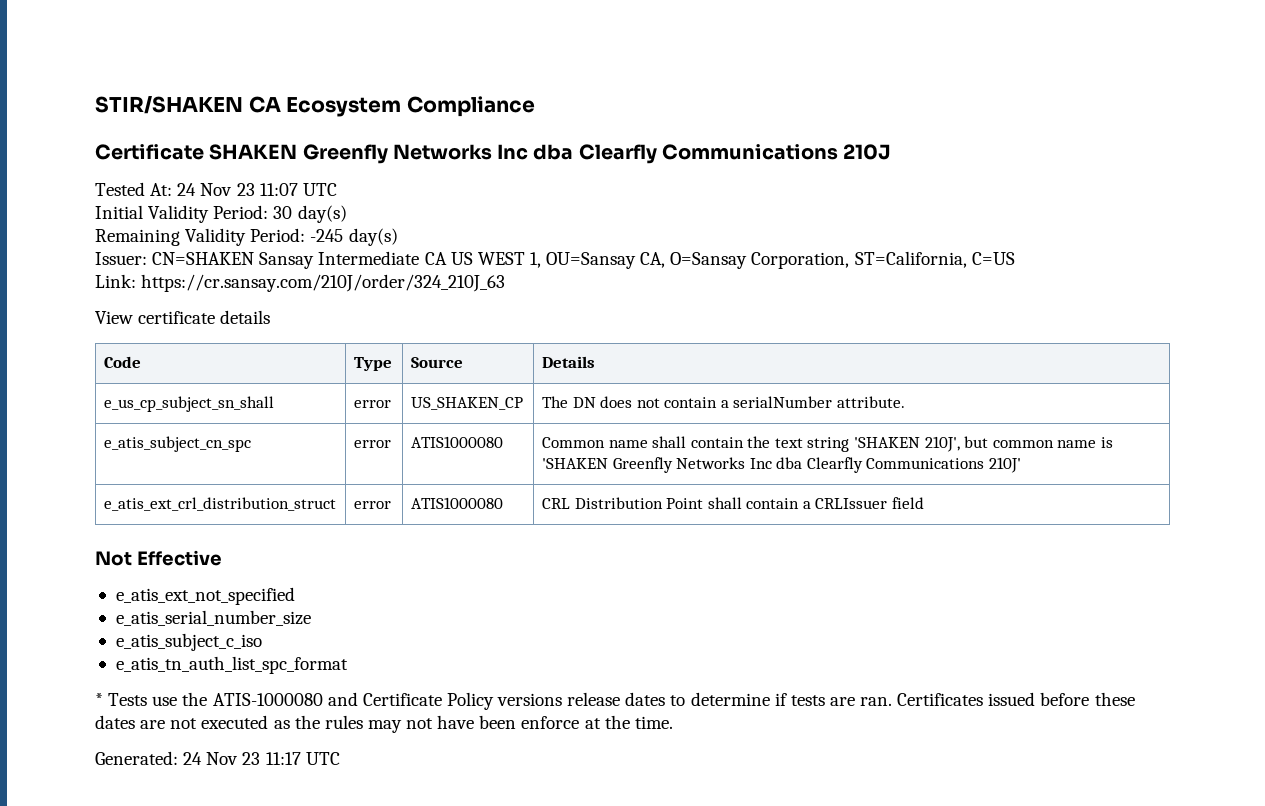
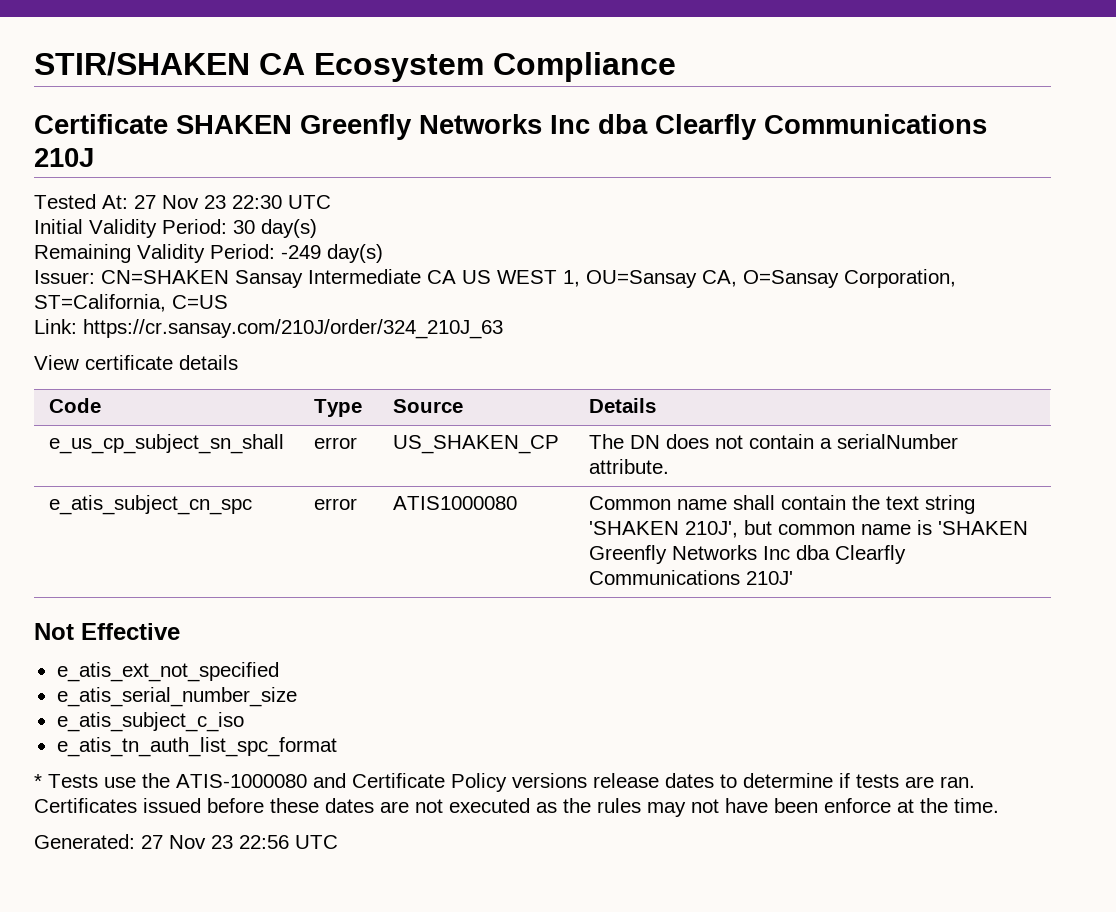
[177,183,298,196] 24 Nov 23 11:07 -> [134,195,282,209] 27 Nov 23 22:30
[310,229,344,242] -245 -> [281,245,321,259] -249
[103,497,336,511] [353,501,391,509] [410,497,503,509] [541,497,925,509] // e_atis_ext_crl_distribution_struct | error | ATIS1000080 | CRL Distribution Point shall contain a CRLIssuer field -> (793, 578) none
[183,752,301,765] 24 Nov 23 11:17 -> [141,835,289,849] 27 Nov 23 22:56

